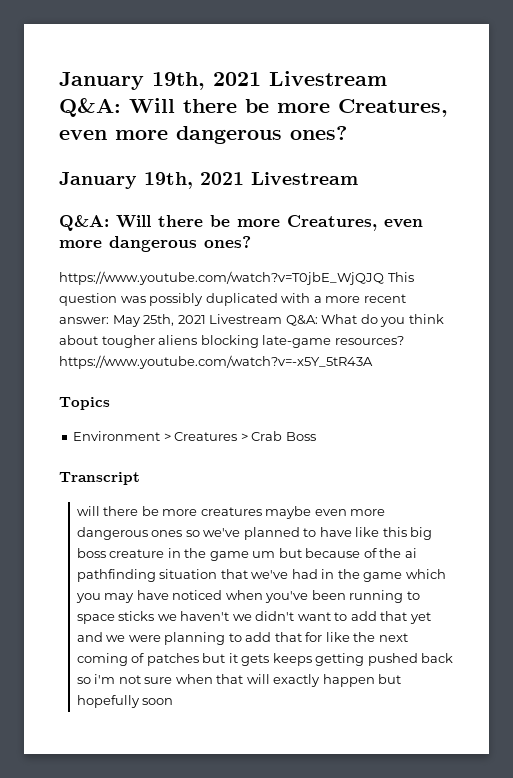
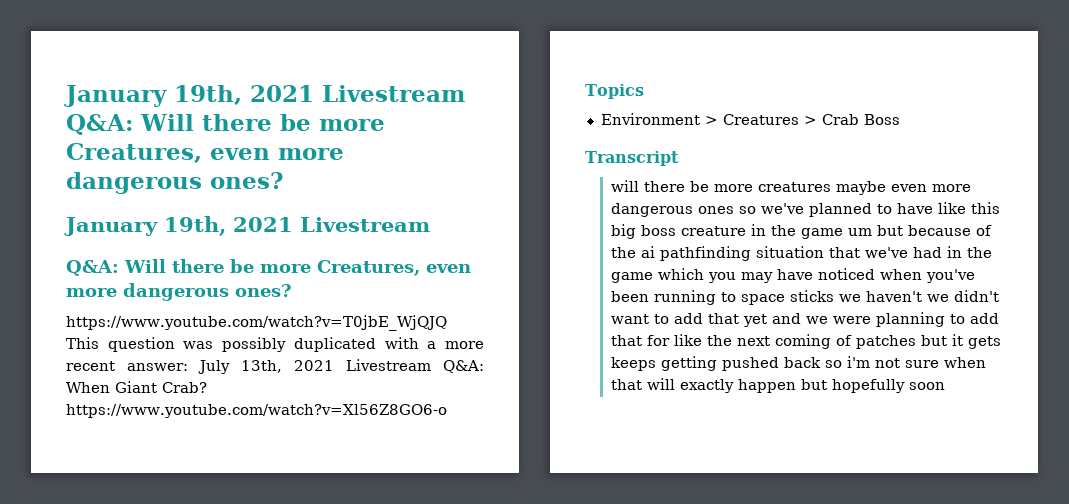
[112,314,444,327] [59,335,404,348] [59,355,373,369] May 25th, 2021 Livestream Q&A: What do you think about tougher aliens blocking late-game resources? https://www.youtube.com/watch?v=-x5Y_5tR43A -> [198,359,484,374] [66,381,207,393] [66,404,447,418] July 13th, 2021 Livestream Q&A: When Giant Crab? https://www.youtube.com/watch?v=Xl56Z8GO6-o

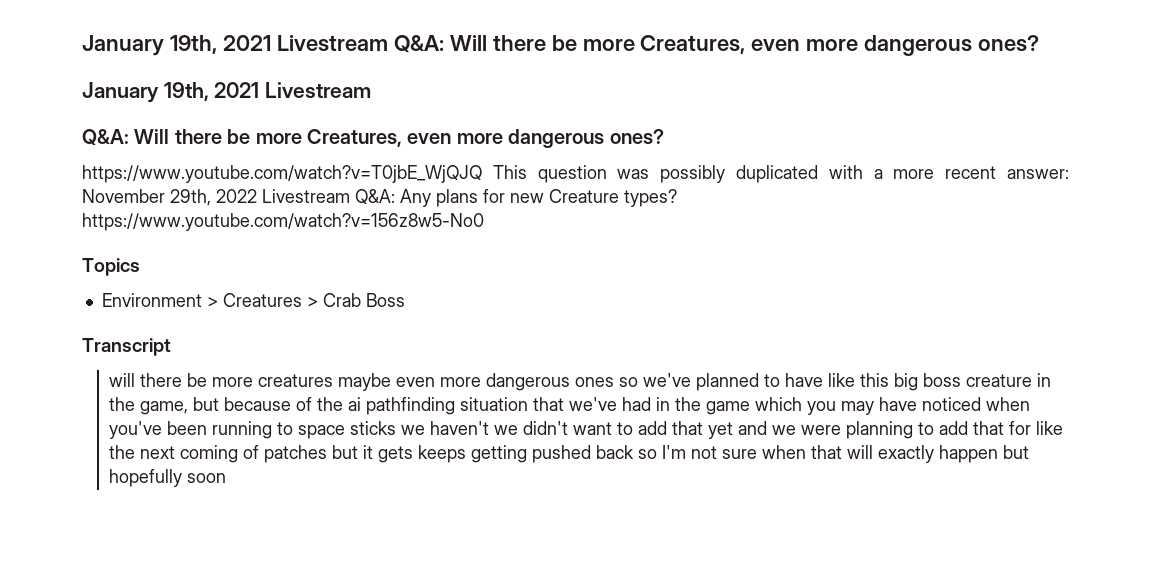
[198,359,484,374] [66,381,207,393] [66,404,447,418] July 13th, 2021 Livestream Q&A: When Giant Crab? https://www.youtube.com/watch?v=Xl56Z8GO6-o -> [82,189,677,207] [82,213,484,231] November 29th, 2022 Livestream Q&A: Any plans for new Creature types? https://www.youtube.com/watch?v=156z8w5-No0
[800,228,872,239] game um -> [140,401,189,415] game,
[846,356,870,368] i'm -> [662,445,687,459] I'm

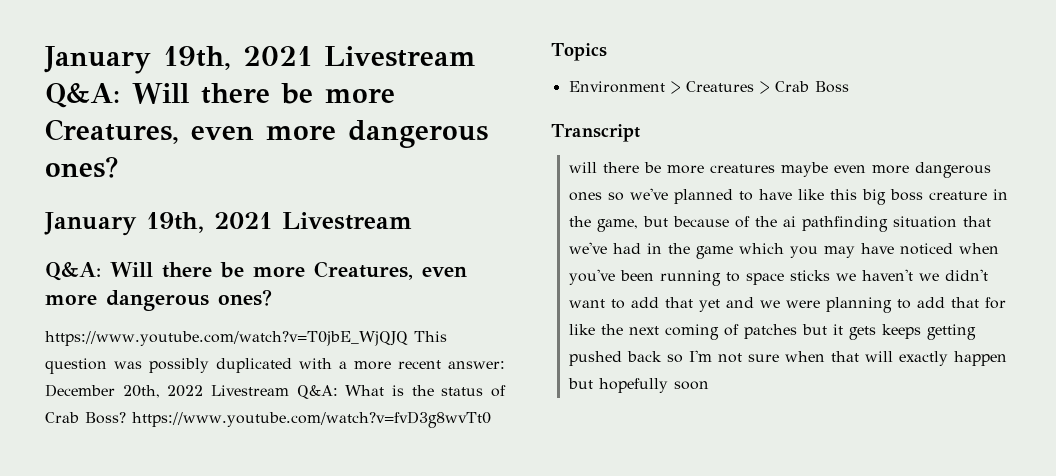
[82,189,211,206] November 29th, -> [45,384,160,398] December 20th,
[400,189,677,207] [82,213,484,231] Any plans for new Creature types? https://www.youtube.com/watch?v=156z8w5-No0 -> [345,385,507,397] [45,411,491,428] What is the status of Crab Boss? https://www.youtube.com/watch?v=fvD3g8wvTt0

